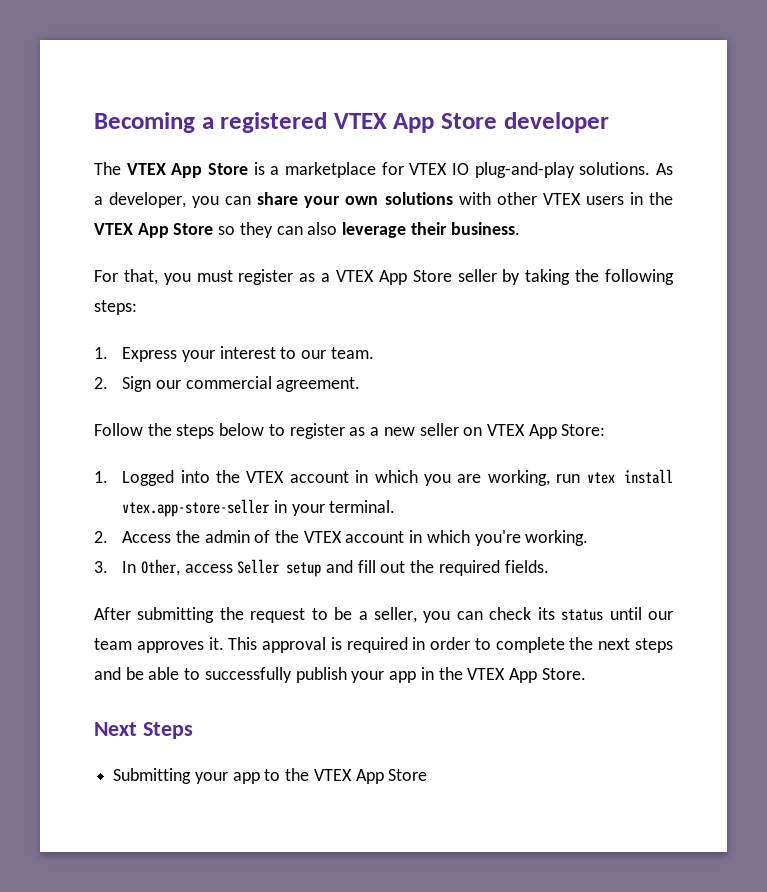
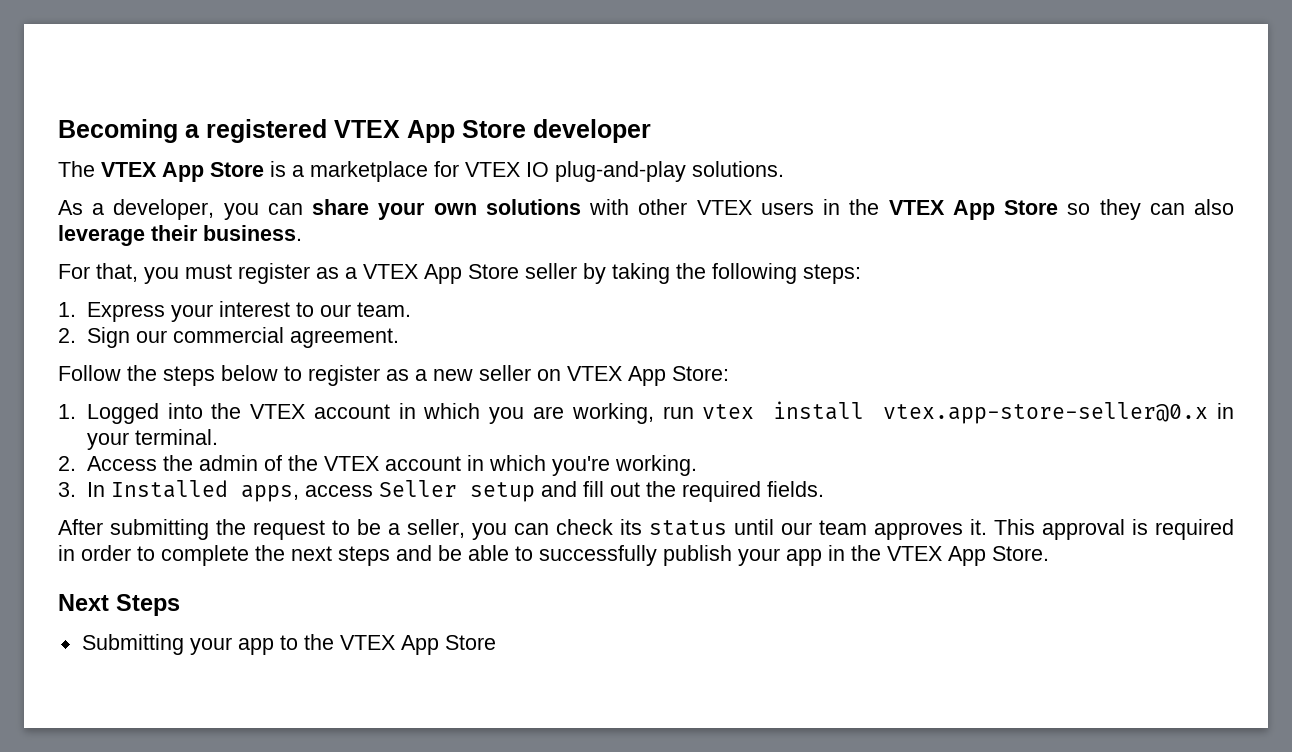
(651, 168) none -> (784, 169) //
[122,499,271,517] vtex.app-store-seller -> [883,402,1209,424] vtex.app-store-seller@0.x
[140,559,180,576] Other, -> [110,480,299,502] Installed apps,

